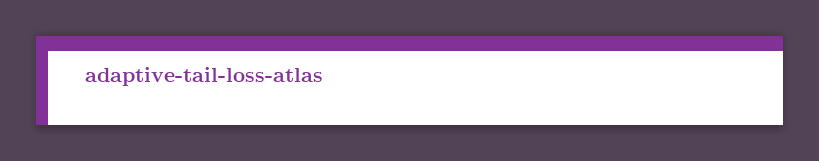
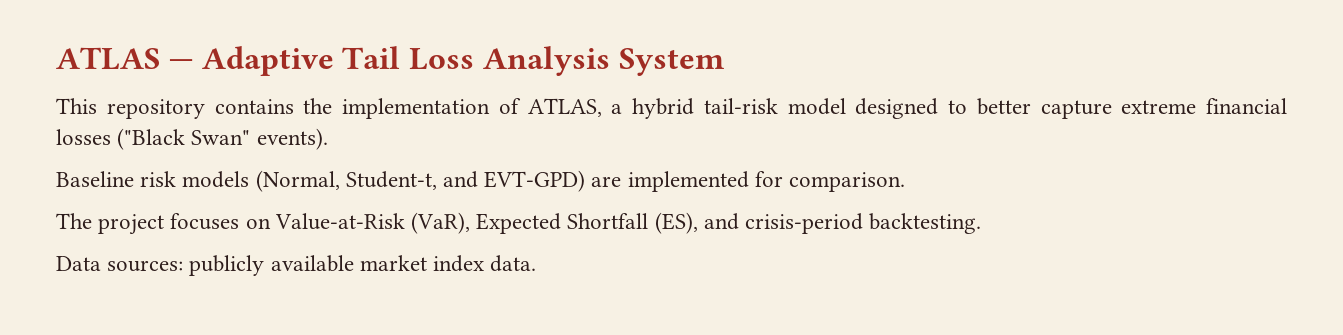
[85,67,323,86] adaptive-tail-loss-atlas -> [56,46,725,76] [56,98,1287,119] [56,128,328,150] [56,170,906,192] [56,212,982,235] [56,255,537,276] ATLAS — Adaptive Tail Loss Analysis System // This repository contains the implementation of ATLAS, a hybrid tail-risk model designed to better capture extreme financial losses ("Black Swan" events). // Baseline risk models (Normal, Student-t, and EVT-GPD) are implemented for comparison. // The project focuses on Value-at-Risk (VaR), Expected Shortfall (ES), and crisis-period backtesting. // Data sources: publicly available market index data.

